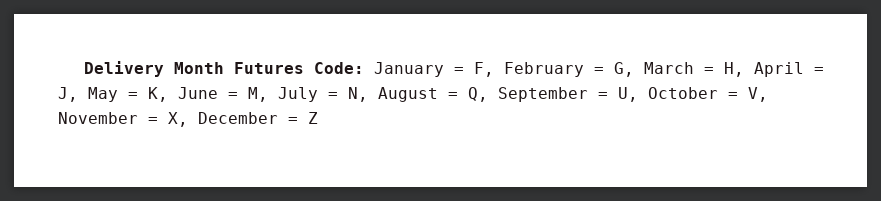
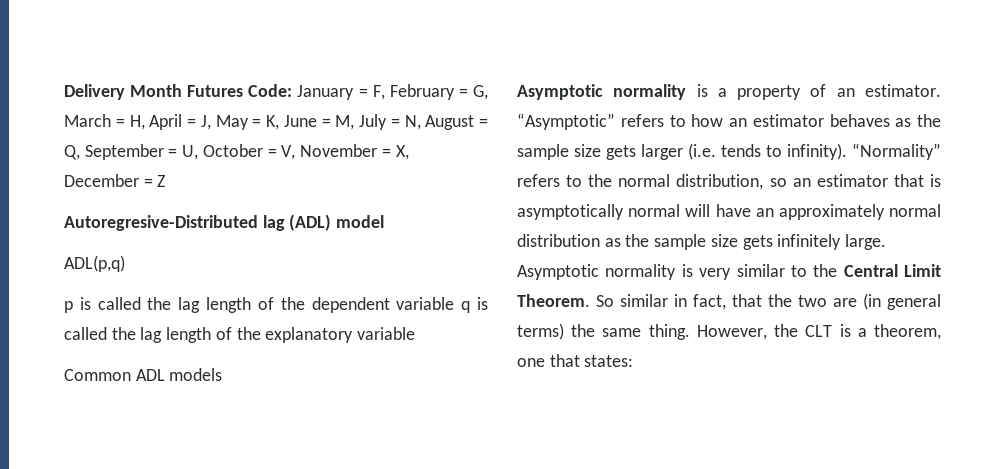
(318, 118) none -> [64,214,385,231] [64,255,125,272] [64,297,488,313] [64,327,416,343] [64,368,223,381] [517,84,941,100] [517,113,941,130] [517,143,941,160] [517,174,941,190] [517,204,941,220] [517,234,887,250] [517,264,941,280] [517,293,941,310] [517,323,941,340] [517,354,634,367] // Autoregresive-Distributed lag (ADL) model // ADL(p,q) // p is called the lag length of the dependent variable q is called the lag length of the explanatory variable // Common ADL models // Asymptotic normality is a property of an estimator. “Asymptotic” refers to how an estimator behaves as the sample size gets larger (i.e. tends to infinity). “Normality” refers to the normal distribution, so an estimator that is asymptotically normal will have an approximately normal distribution as the sample size gets infinitely large. Asymptotic normality is very similar to the Central Limit Theorem. So similar in fact, that the two are (in general terms) the same thing. However, the CLT is a theorem, one that states:

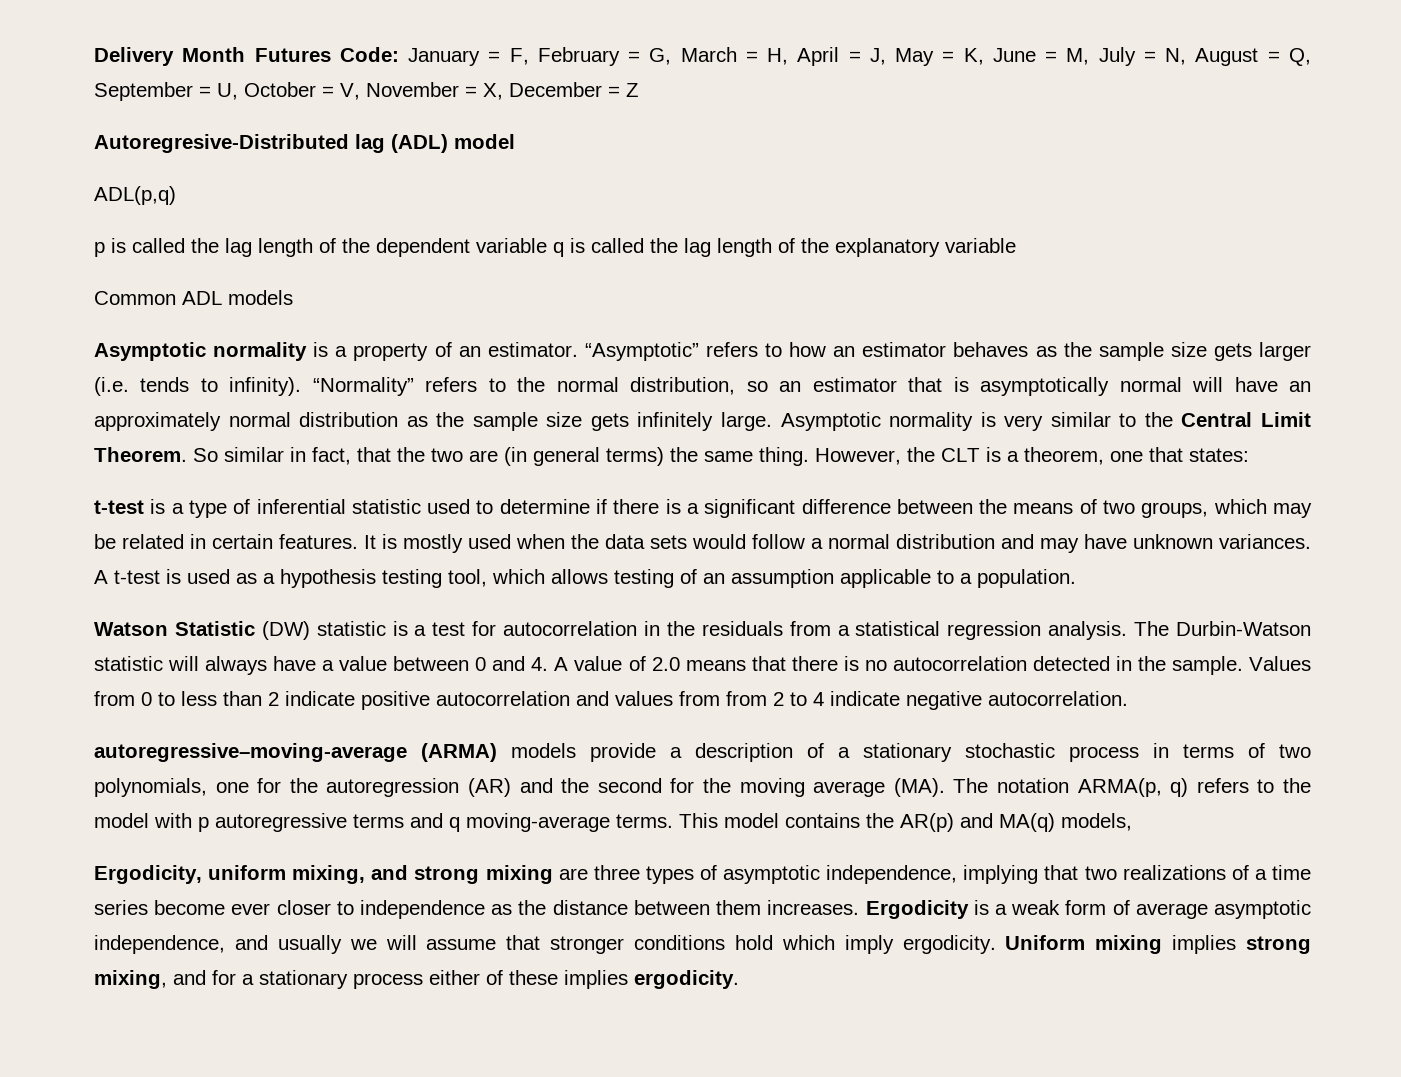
(634, 361) none -> [94,499,1313,518] [94,534,1311,553] [94,569,1076,588] [94,621,1312,640] [94,656,1311,675] [94,691,1128,710] [94,743,1311,762] [94,778,1311,797] [94,813,1132,832] [94,865,1311,884] [94,900,1311,919] [94,935,1311,954] [94,970,739,989] // t-test is a type of inferential statistic used to determine if there is a significant difference between the means of two groups, which may be related in certain features. It is mostly used when the data sets would follow a normal distribution and may have unknown variances. A t-test is used as a hypothesis testing tool, which allows testing of an assumption applicable to a population. // Watson Statistic (DW) statistic is a test for autocorrelation in the residuals from a statistical regression analysis. The Durbin-Watson statistic will always have a value between 0 and 4. A value of 2.0 means that there is no autocorrelation detected in the sample. Values from 0 to less than 2 indicate positive autocorrelation and values from from 2 to 4 indicate negative autocorrelation. // autoregressive–moving-average (ARMA) models provide a description of a stationary stochastic process in terms of two polynomials, one for the autoregression (AR) and the second for the moving average (MA). The notation ARMA(p, q) refers to the model with p autoregressive terms and q moving-average terms. This model contains the AR(p) and MA(q) models, // Ergodicity, uniform mixing, and strong mixing are three types of asymptotic independence, implying that two realizations of a time series become ever closer to independence as the distance between them increases. Ergodicity is a weak form of average asymptotic independence, and usually we will assume that stronger conditions hold which imply ergodicity. Uniform mixing implies strong mixing, and for a stationary process either of these implies ergodicity.

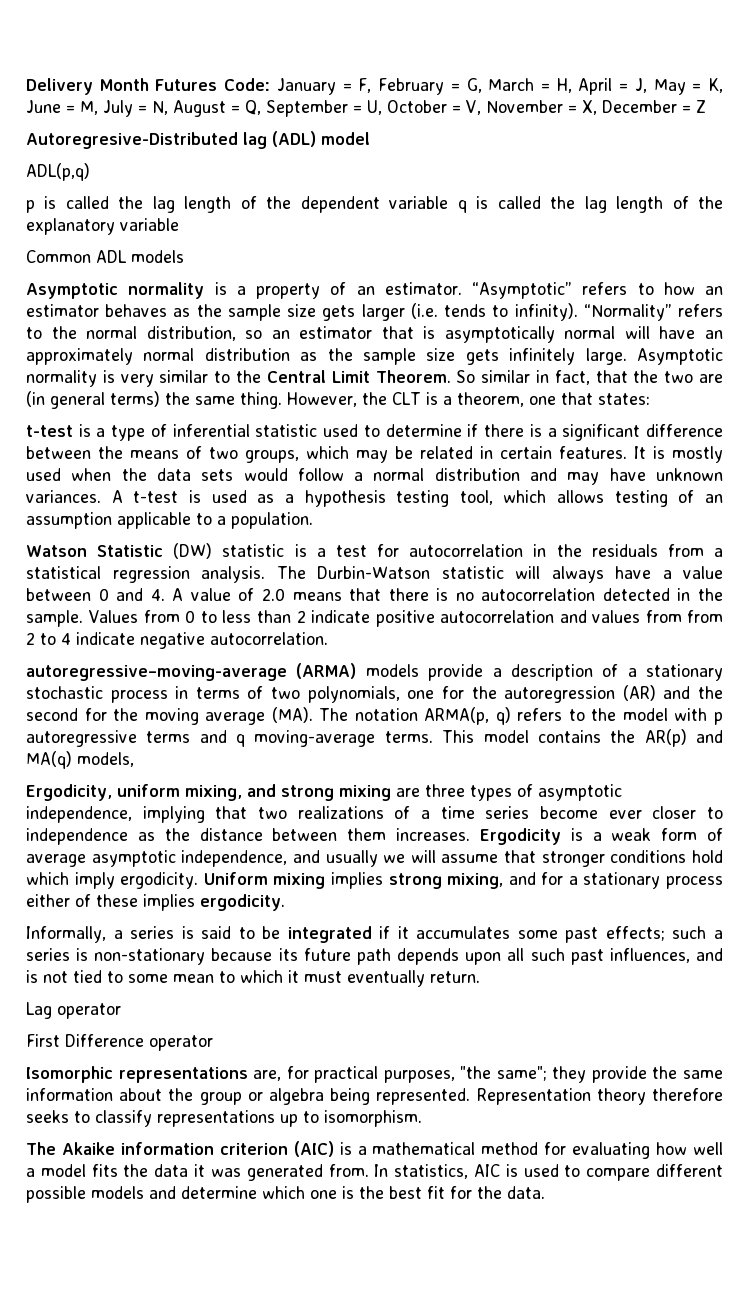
(739, 979) none -> [26,926,723,943] [26,948,723,965] [26,970,480,987] [26,1002,121,1019] [26,1034,213,1051] [26,1066,723,1083] [26,1088,723,1105] [26,1110,422,1127] [26,1141,723,1159] [26,1164,723,1181] [26,1186,545,1203] // Informally, a series is said to be integrated if it accumulates some past effects; such a series is non-stationary because its future path depends upon all such past influences, and is not tied to some mean to which it must eventually return. // Lag operator // First Difference operator // Isomorphic representations are, for practical purposes, "the same"; they provide the same information about the group or algebra being represented. Representation theory therefore seeks to classify representations up to isomorphism. // The Akaike information criterion (AIC) is a mathematical method for evaluating how well a model fits the data it was generated from. In statistics, AIC is used to compare different possible models and determine which one is the best fit for the data.

